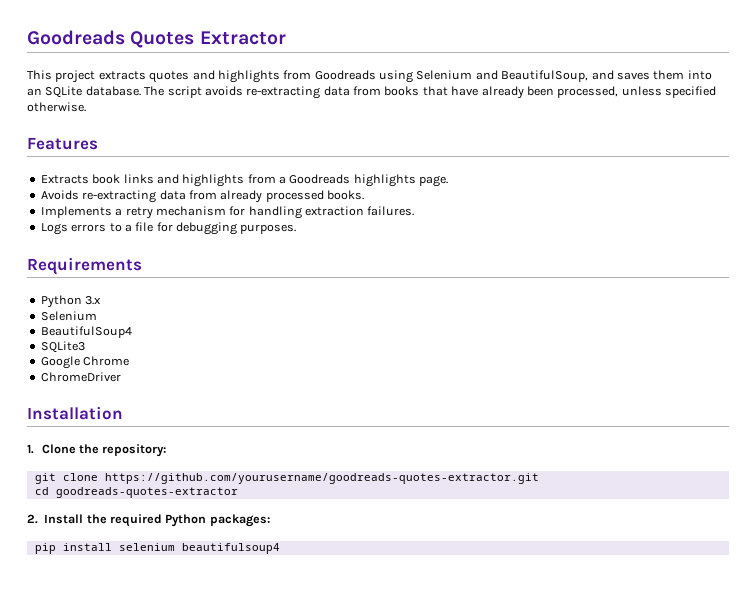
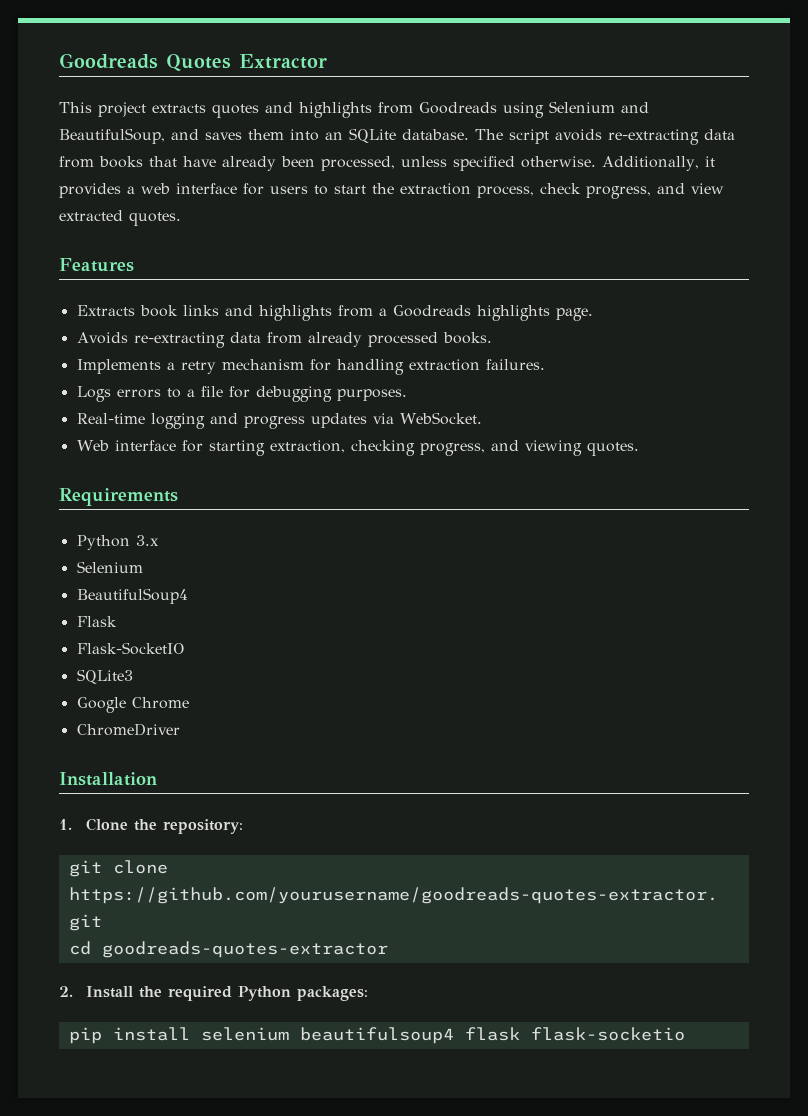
(86, 107) none -> [602,156,715,171] [59,183,724,199] [59,210,181,226] Additionally, it provides a web interface for users to start the extraction process, check progress, and view extracted quotes.
(297, 229) none -> [76,412,482,429] [76,440,639,456] // Real-time logging and progress updates via WebSocket. // Web interface for starting extraction, checking progress, and viewing quotes.
(132, 332) none -> [76,616,117,627] [76,642,184,655] // Flask // Flask-SocketIO
(280, 548) none -> [464,1027,685,1041] flask flask-socketio

